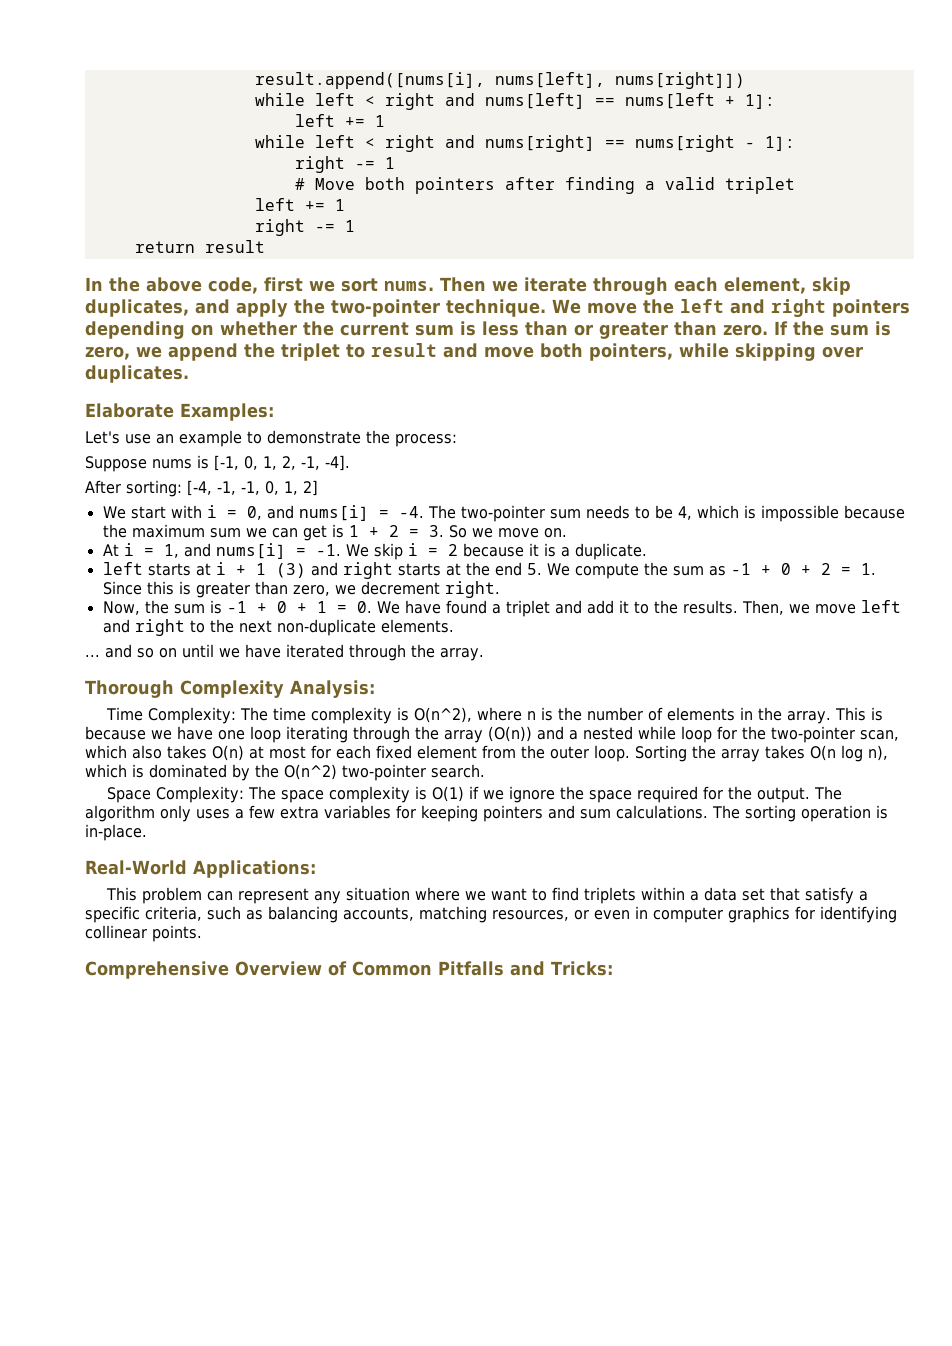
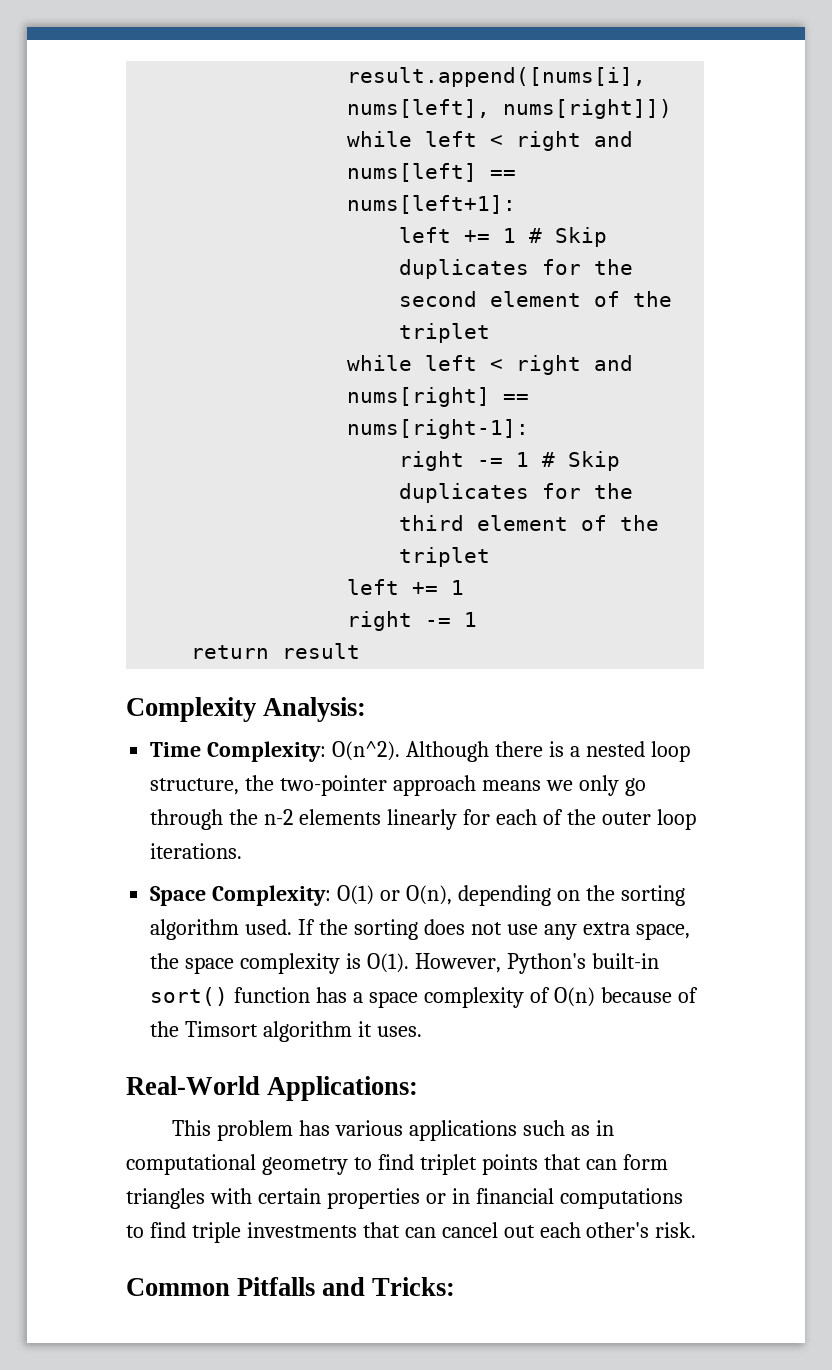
[624,93,775,109] [294,114,385,127] nums[left + 1]: // left += 1 -> [347,195,517,214] [399,227,608,247] [399,259,634,279] [399,291,673,307] [399,323,491,343] nums[left+1]: // left += 1 # Skip duplicates for the second element of the triplet
[634,135,795,152] [294,156,395,173] [294,177,715,194] nums[right - 1]: // right -= 1 // # Move both pointers after finding a valid -> [347,419,530,439] [399,451,621,471] [399,483,634,503] [399,515,660,531] nums[right-1]: // right -= 1 # Skip duplicates for the third element of the
[85,277,851,295] [85,299,910,317] [85,321,891,339] [85,343,863,361] [85,365,189,383] [85,403,274,421] [85,430,457,447] [85,455,350,472] [85,480,318,497] [102,505,905,522] [102,524,567,541] [102,543,647,560] [102,562,876,579] [102,581,500,598] [102,600,901,617] [102,619,454,636] [85,644,484,661] [85,680,375,698] [106,707,884,724] [85,726,899,743] [85,745,888,762] [85,764,485,781] [107,786,843,803] [85,805,888,822] [85,824,147,841] [85,860,316,878] [106,887,869,904] [85,906,897,923] [85,925,202,942] [85,961,347,979] In the above code, first we sort nums. Then we iterate through each element, skip duplicates, and apply the two-pointer technique. We move the left and right pointers depending on whether the current sum is less than or greater than zero. If the sum is zero, we append the triplet to result and move both pointers, while skipping over duplicates. // Elaborate Examples: // Let's use an example to demonstrate the process: // Suppose nums is [-1, 0, 1, 2, -1, -4]. // After sorting: [-4, -1, -1, 0, 1, 2] // We start with i = 0, and nums[i] = -4. The two-pointer sum needs to be 4, which is impossible because the maximum sum we can get is 1 + 2 = 3. So we move on. // At i = 1, and nums[i] = -1. We skip i = 2 because it is a duplicate. // left starts at i + 1 (3) and right starts at the end 5. We compute the sum as -1 + 0 + 2 = 1. Since this is greater than zero, we decrement right. // Now, the sum is -1 + 0 + 1 = 0. We have found a triplet and add it to the results. Then, we move left and right to the next non-duplicate elements. // ... and so on until we have iterated through the array. // Thorough Complexity Analysis: // Time Complexity: The time complexity is O(n^2), where n is the number of elements in the array. This is because we have one loop iterating through the array (O(n)) and a nested while loop for the two-pointer scan, which also takes O(n) at most for each fixed element from the outer loop. Sorting the array takes O(n log n), which is dominated by the O(n^2) two-pointer search. // Space Complexity: The space complexity is O(1) if we ignore the space required for the output. The algorithm only uses a few extra variables for keeping pointers and sum calculations. The sorting operation is in-place. // Real-World Applications: // This problem can represent any situation where we want to find triplets within a data set that satisfy a specific criteria, such as balancing accounts, matching resources, or even in computer graphics for identifying collinear points. // Comprehensive Overview of -> [126,697,367,722] [150,741,690,762] [150,775,646,796] [150,809,696,830] [150,843,243,859] [150,885,685,906] [150,919,690,940] [150,953,659,974] [150,987,698,1008] [150,1021,422,1042] [126,1076,419,1101] [172,1120,614,1141] [126,1154,668,1175] [126,1188,683,1209] [126,1222,697,1243] Complexity Analysis: // Time Complexity: O(n^2). Although there is a nested loop structure, the two-pointer approach means we only go through the n-2 elements linearly for each of the outer loop iterations. // Space Complexity: O(1) or O(n), depending on the sorting algorithm used. If the sorting does not use any extra space, the space complexity is O(1). However, Python's built-in sort() function has a space complexity of O(n) because of the Timsort algorithm it uses. // Real-World Applications: // This problem has various applications such as in computational geometry to find triplet points that can form triangles with certain properties or in financial computations to find triple investments that can cancel out each other's risk. //

